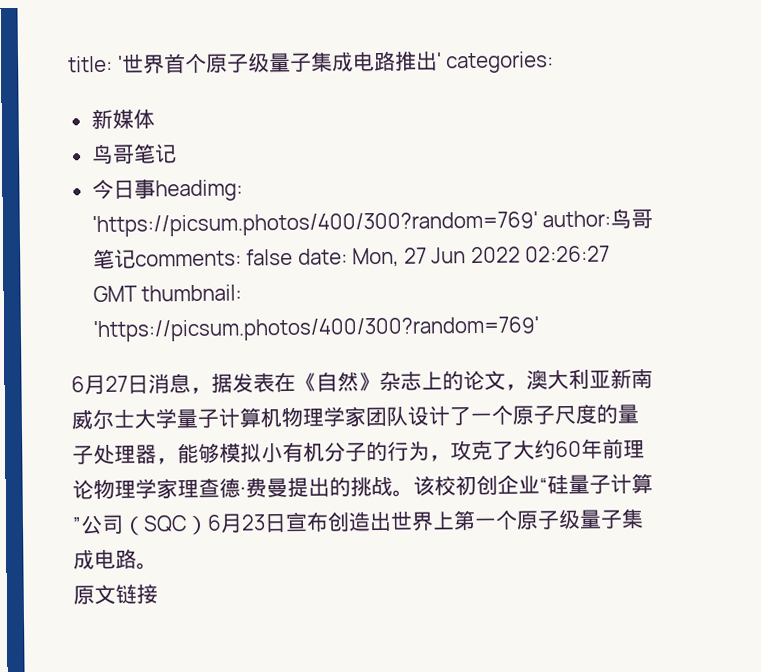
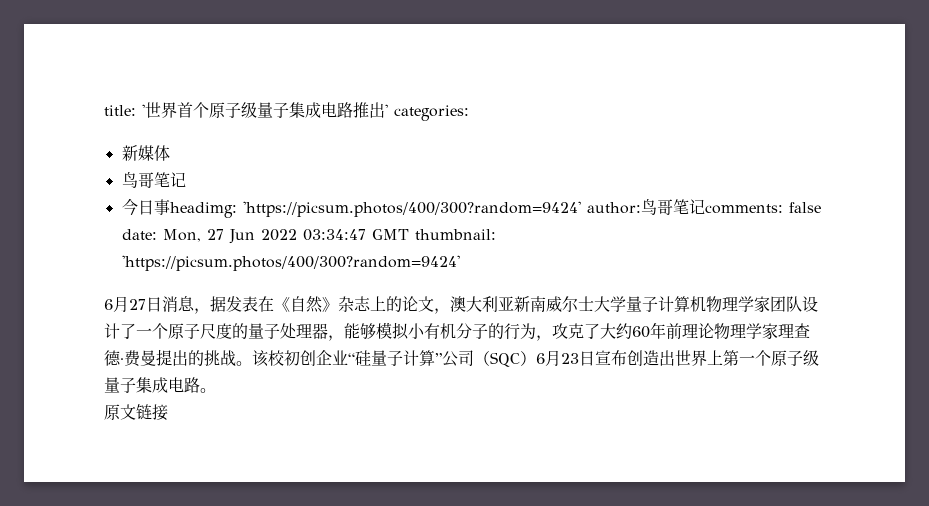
[91,211,538,238] 'https://picsum.photos/400/300?random=769' -> [242,201,581,217] 'https://picsum.photos/400/300?random=9424'
[525,245,611,263] 02:26:27 -> [302,229,366,241] 03:34:47
[92,316,540,343] 'https://picsum.photos/400/300?random=769' -> [121,255,460,271] 'https://picsum.photos/400/300?random=9424'

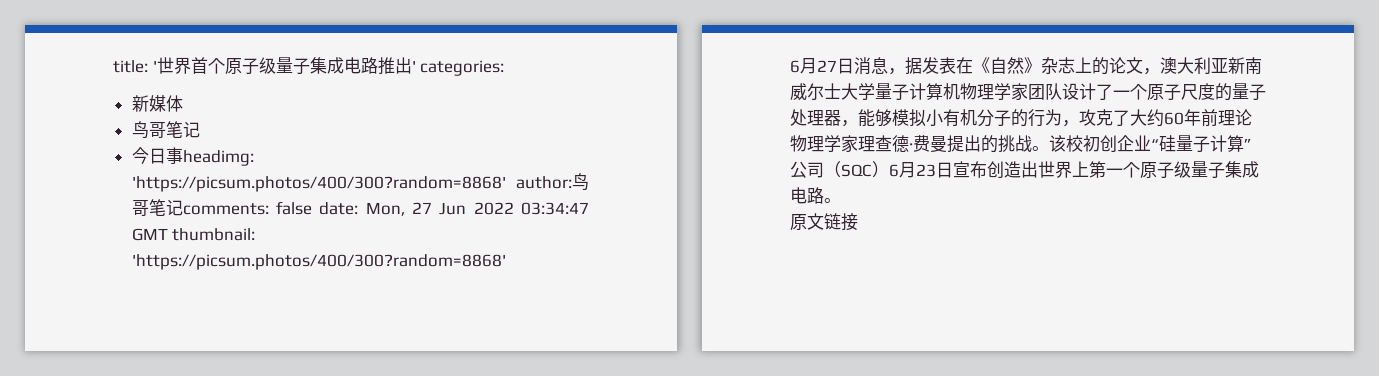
[242,201,581,217] 'https://picsum.photos/400/300?random=9424' -> [131,176,506,192] 'https://picsum.photos/400/300?random=8868'
[121,255,460,271] 'https://picsum.photos/400/300?random=9424' -> [131,254,506,270] 'https://picsum.photos/400/300?random=8868'

